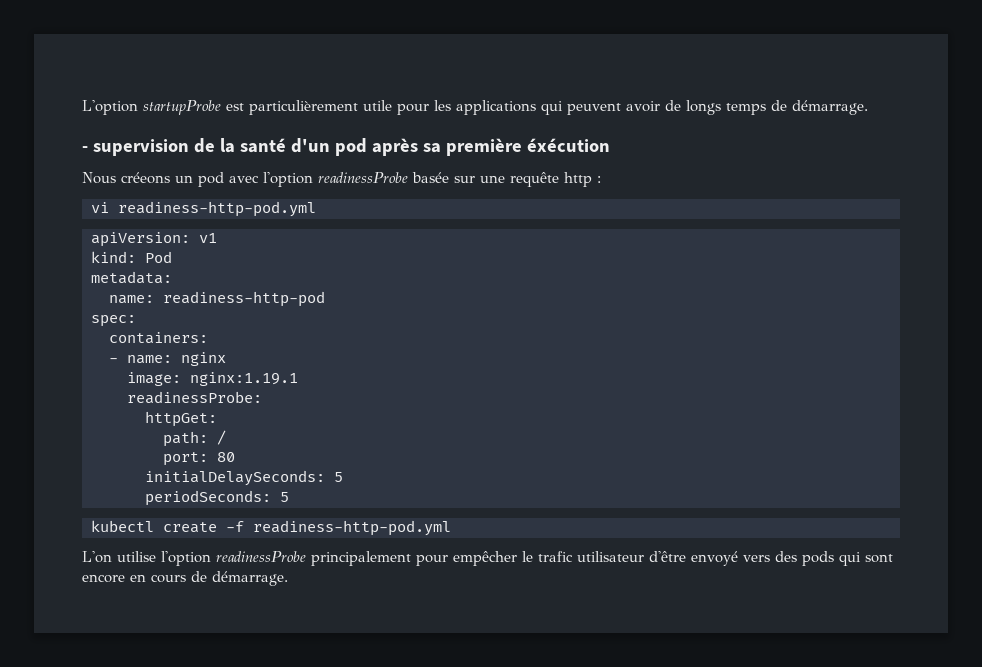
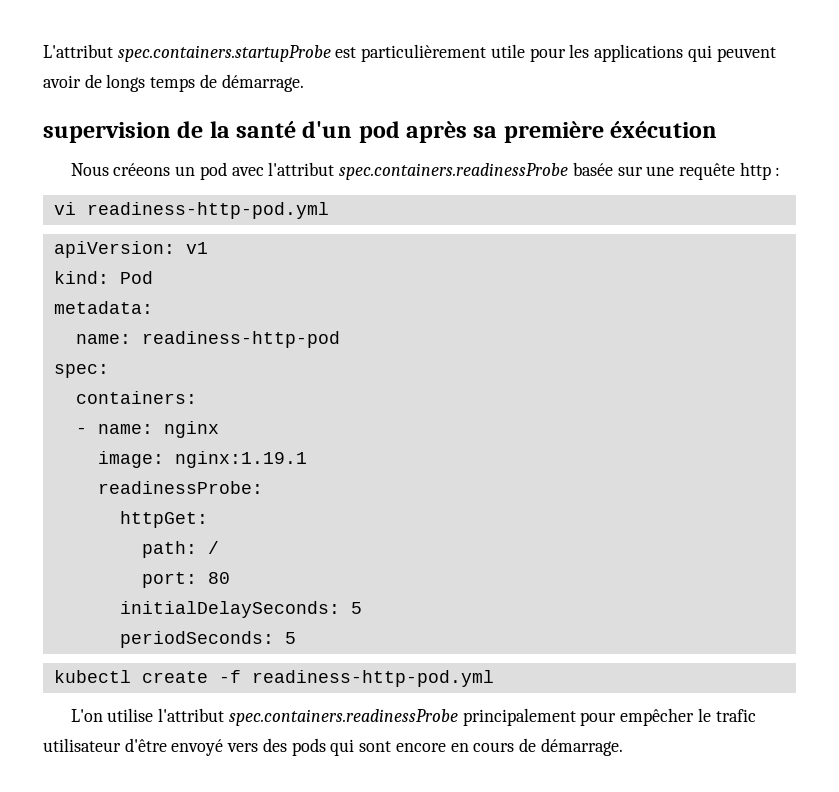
[82,100,221,115] L'option startupProbe -> [43,44,331,62] L'attribut spec.containers.startupProbe
[82,146,88,152] - -> (304, 83) none
[263,172,408,187] l'option readinessProbe -> [268,162,569,180] l'attribut spec.containers.readinessProbe
[161,551,306,566] l'option readinessProbe -> [158,708,458,726] l'attribut spec.containers.readinessProbe

